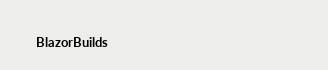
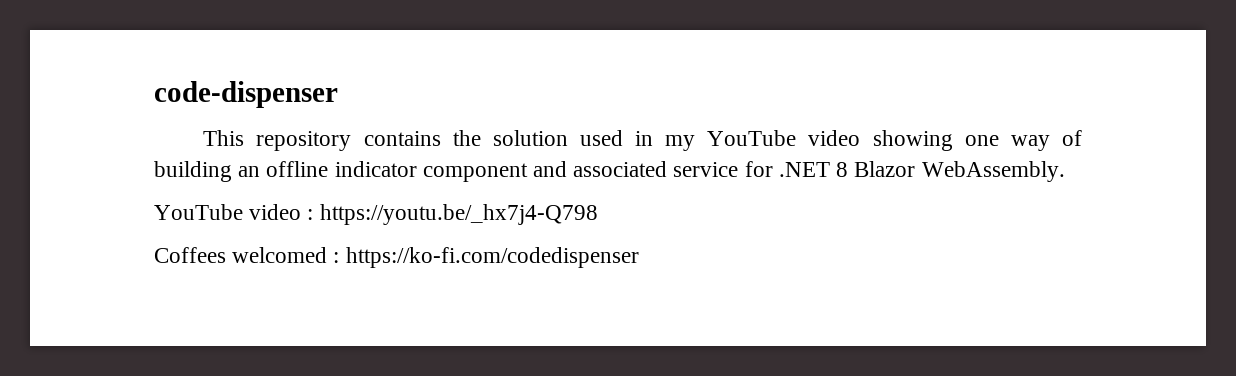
[36,37,108,47] BlazorBuilds -> [154,81,338,108] [203,130,1082,151] [154,161,1065,182] [154,204,598,225] [154,247,639,268] code-dispenser // This repository contains the solution used in my YouTube video showing one way of building an offline indicator component and associated service for .NET 8 Blazor WebAssembly. // YouTube video : https://youtu.be/_hx7j4-Q798 // Coffees welcomed : https://ko-fi.com/codedispenser

